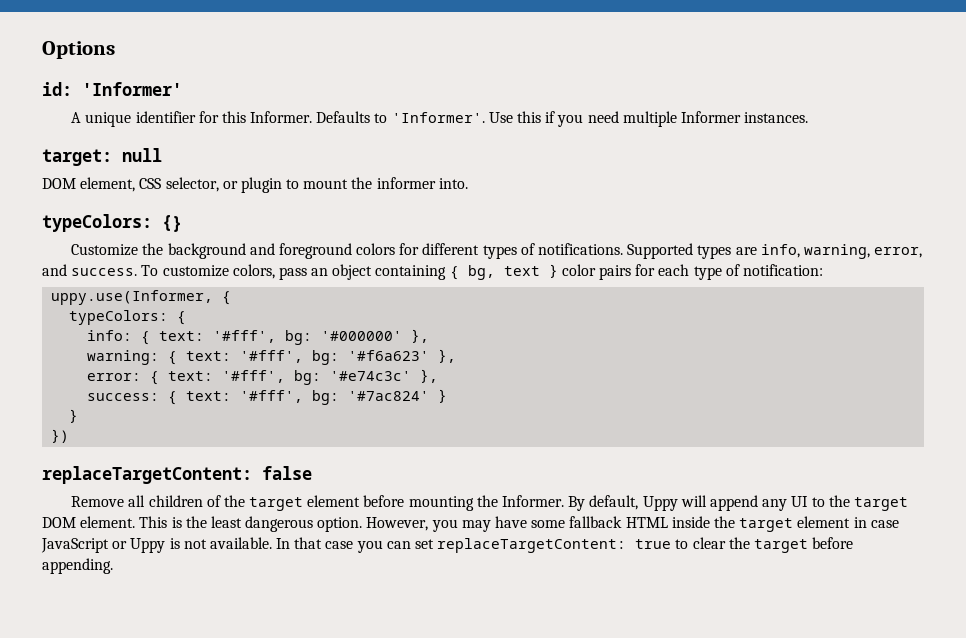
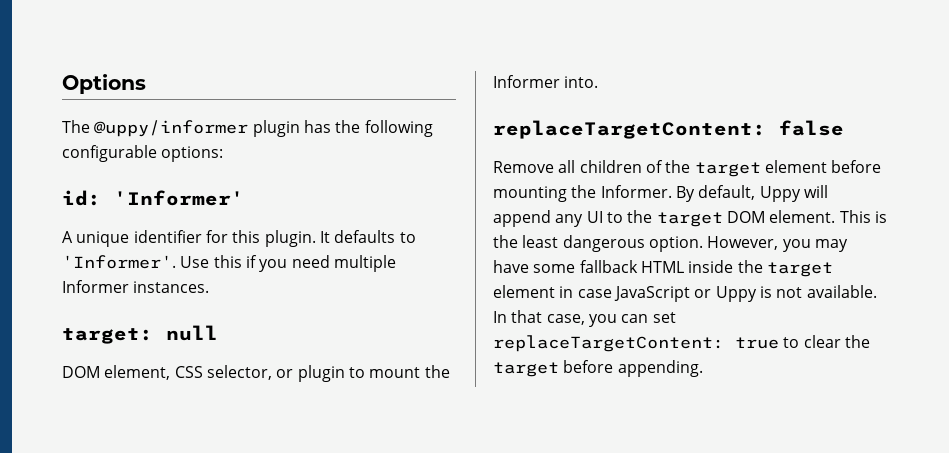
(115, 50) none -> [62,120,433,137] [62,145,224,162] // The @uppy/informer plugin has the following configurable options:
[250,111,371,123] Informer. Defaults -> [264,230,396,247] plugin. It defaults
[376,177,436,189] informer -> [493,75,560,88] Informer
[42,214,182,232] [71,243,923,259] [42,264,823,280] [51,290,232,305] [69,310,187,325] [87,329,430,345] [87,349,457,365] [87,369,439,385] [87,389,448,405] [69,409,79,423] [51,429,70,443] // typeColors: {} // Customize the background and foreground colors for different types of notifications. Supported types are info, warning, error, and success. To customize colors, pass an object containing { bg, text } color pairs for each type of notification: // uppy.use(Informer, { // typeColors: { // info: { text: '#fff', bg: '#000000' }, // warning: { text: '#fff', bg: '#f6a623' }, // error: { text: '#fff', bg: '#e74c3c' }, // success: { text: '#fff', bg: '#7ac824' } // } // }) -> (599, 82) none
[325,541,354,549] case -> [546,314,585,325] case,

